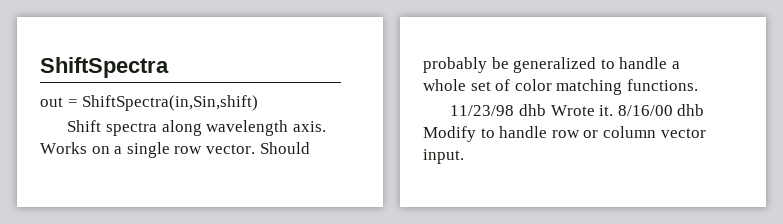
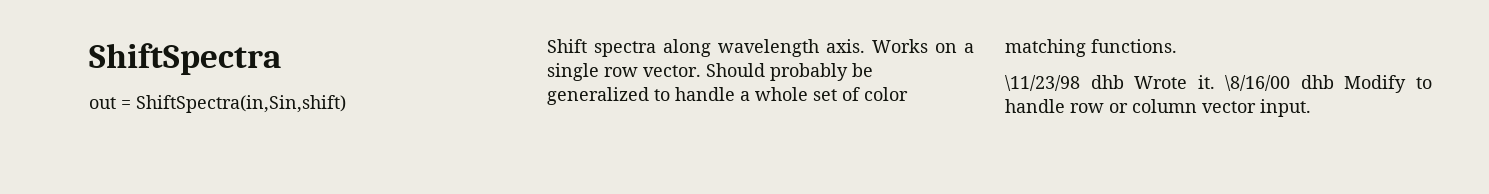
[450,105,515,116] 11/23/98 -> [1005,75,1080,91] \11/23/98
[617,105,673,116] 8/16/00 -> [1225,75,1291,91] \8/16/00

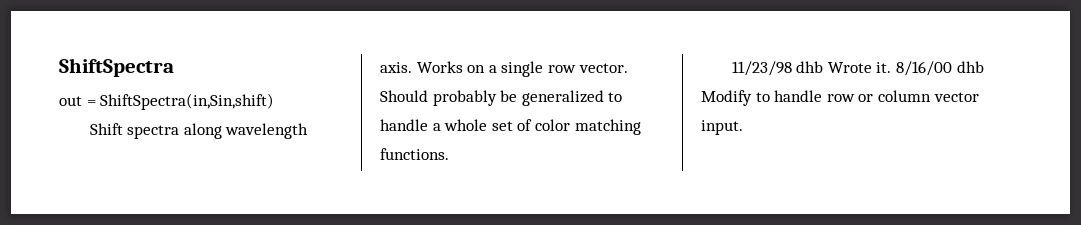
[1005,75,1080,91] \11/23/98 -> [731,61,792,76] 11/23/98
[1225,75,1291,91] \8/16/00 -> [896,61,953,76] 8/16/00

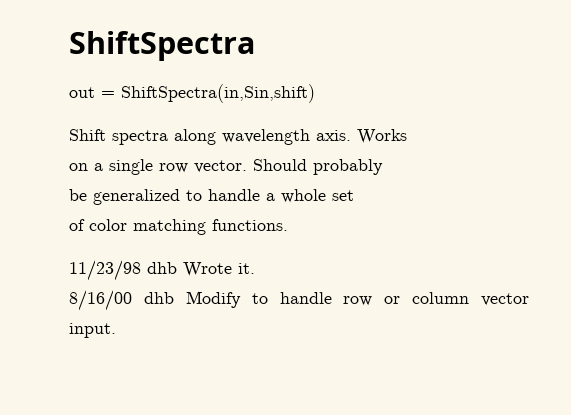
(463, 67) none -> (407, 136) //
(497, 98) none -> (383, 167) //
(513, 126) none -> (354, 195) //
(892, 67) none -> (255, 268) //

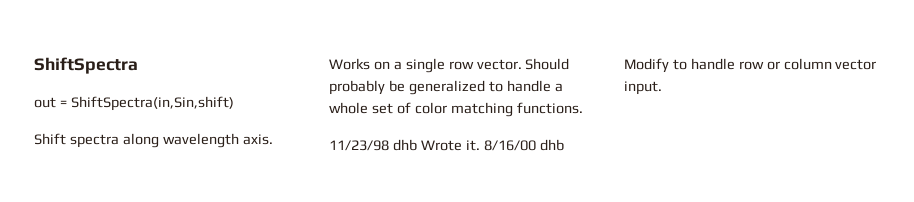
(407, 136) // -> (370, 64) none
(383, 167) // -> (385, 87) none
(354, 195) // -> (393, 108) none
(255, 268) // -> (480, 145) none

